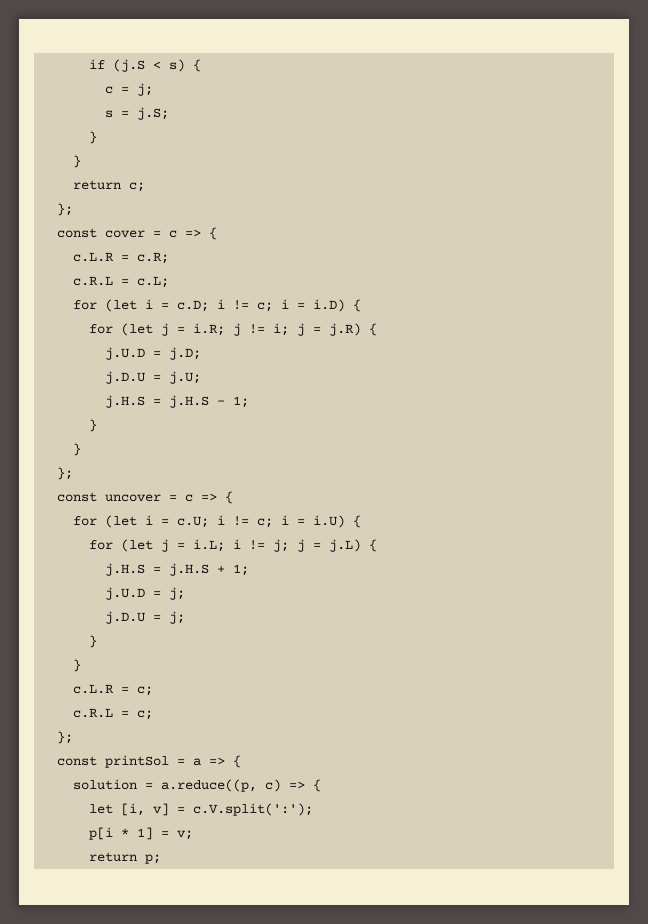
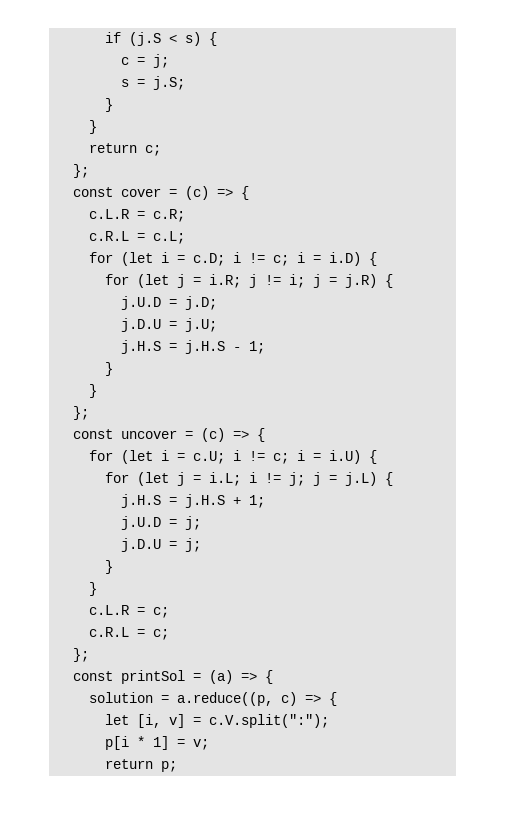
[169,230,178,238] c -> [184,186,209,200] (c)
[185,494,194,502] c -> [200,428,225,442] (c)
[193,758,202,766] a -> [208,670,233,684] (a)
[193,803,314,816] c.V.split(':'); -> [208,714,329,728] c.V.split(":");

